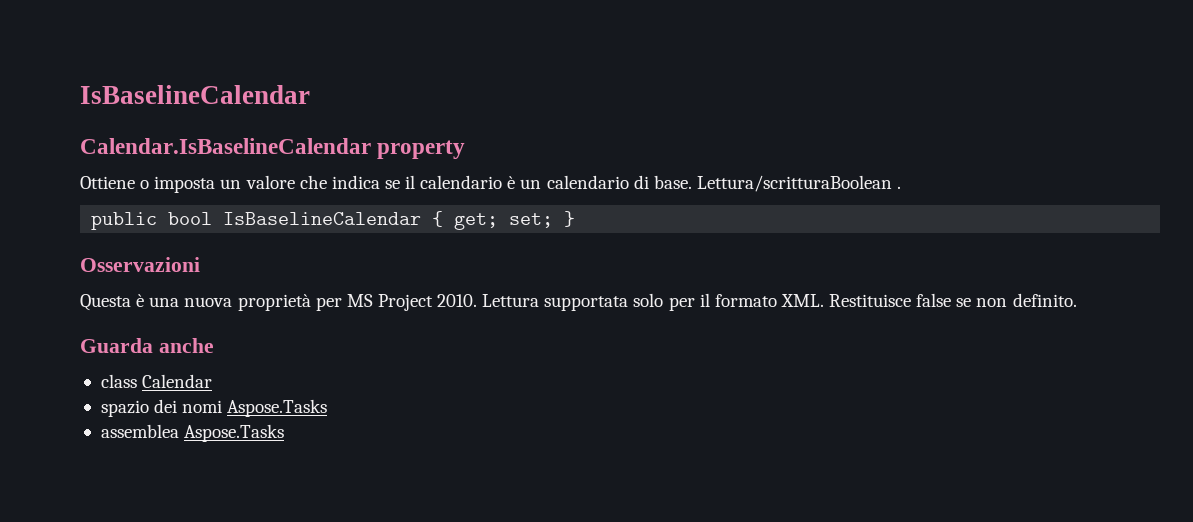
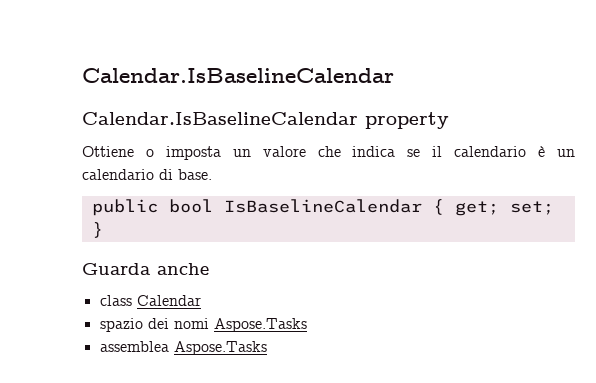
[80,85,310,104] IsBaselineCalendar -> [82,68,394,83] Calendar.IsBaselineCalendar
[696,175,902,192] Lettura/scritturaBoolean . -> (212, 174) none
[80,257,200,272] [80,293,1077,311] // Osservazioni // Questa è una nuova proprietà per MS Project 2010. Lettura supportata solo per il formato XML. Restituisce false se non definito. -> (103, 230) none

